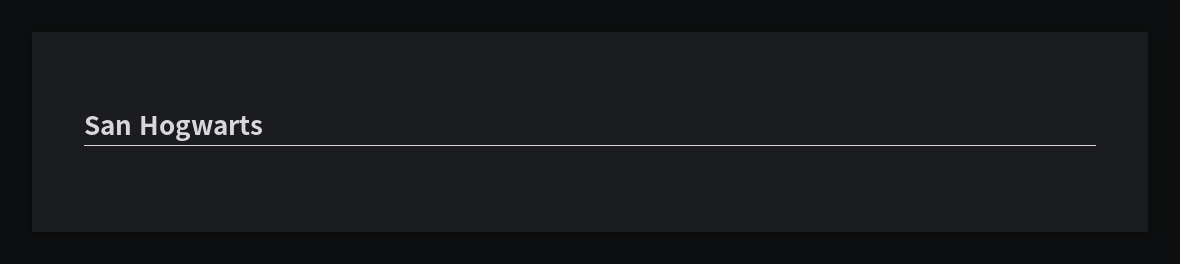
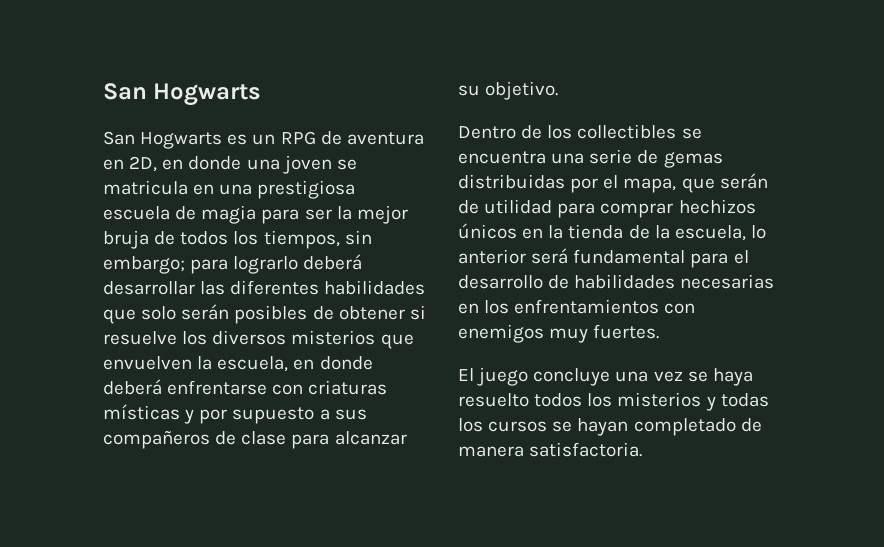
[84,116,264,141] San Hogwarts -> [103,83,262,106] [103,131,424,149] [103,155,357,174] [103,180,356,199] [103,205,408,224] [103,230,372,249] [103,254,363,274] [103,280,426,295] [103,304,426,324] [103,330,414,349] [103,356,373,372] [103,379,388,395] [103,404,367,424] [103,430,407,449] [458,81,559,100] [458,124,702,139] [458,149,723,168] [458,173,768,193] [458,199,756,218] [458,223,766,241] [458,248,749,268] [458,274,775,289] [458,299,696,314] [458,324,660,343] [458,367,753,386] [458,392,769,411] [458,418,762,436] [458,442,643,457] San Hogwarts // San Hogwarts es un RPG de aventura en 2D, en donde una joven se matricula en una prestigiosa escuela de magia para ser la mejor bruja de todos los tiempos, sin embargo; para lograrlo deberá desarrollar las diferentes habilidades que solo serán posibles de obtener si resuelve los diversos misterios que envuelven la escuela, en donde deberá enfrentarse con criaturas místicas y por supuesto a sus compañeros de clase para alcanzar su objetivo. // Dentro de los collectibles se encuentra una serie de gemas distribuidas por el mapa, que serán de utilidad para comprar hechizos únicos en la tienda de la escuela, lo anterior será fundamental para el desarrollo de habilidades necesarias en los enfrentamientos con enemigos muy fuertes. // El juego concluye una vez se haya resuelto todos los misterios y todas los cursos se hayan completado de manera satisfactoria.

